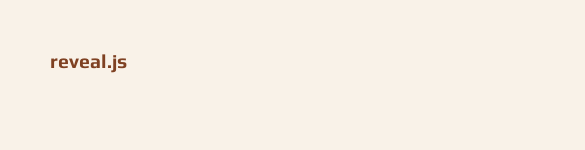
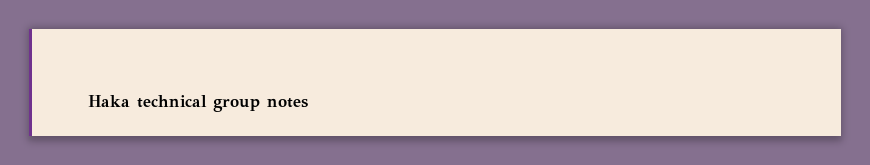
[50,54,127,73] reveal.js -> [88,95,308,112] Haka technical group notes

